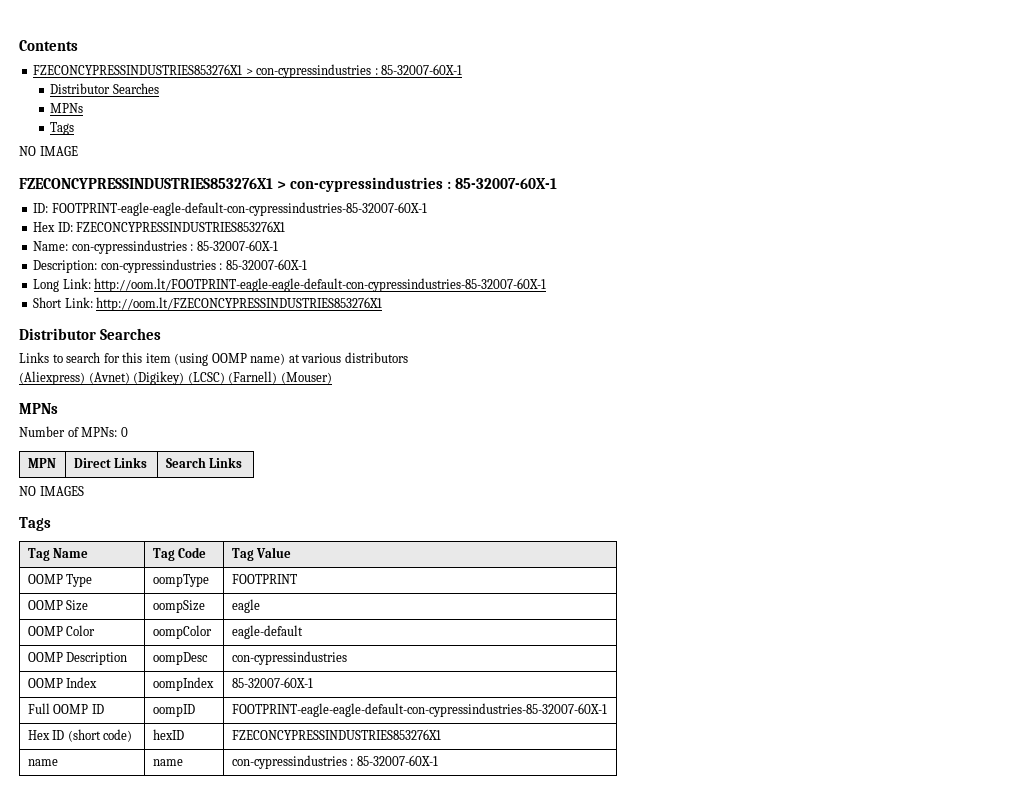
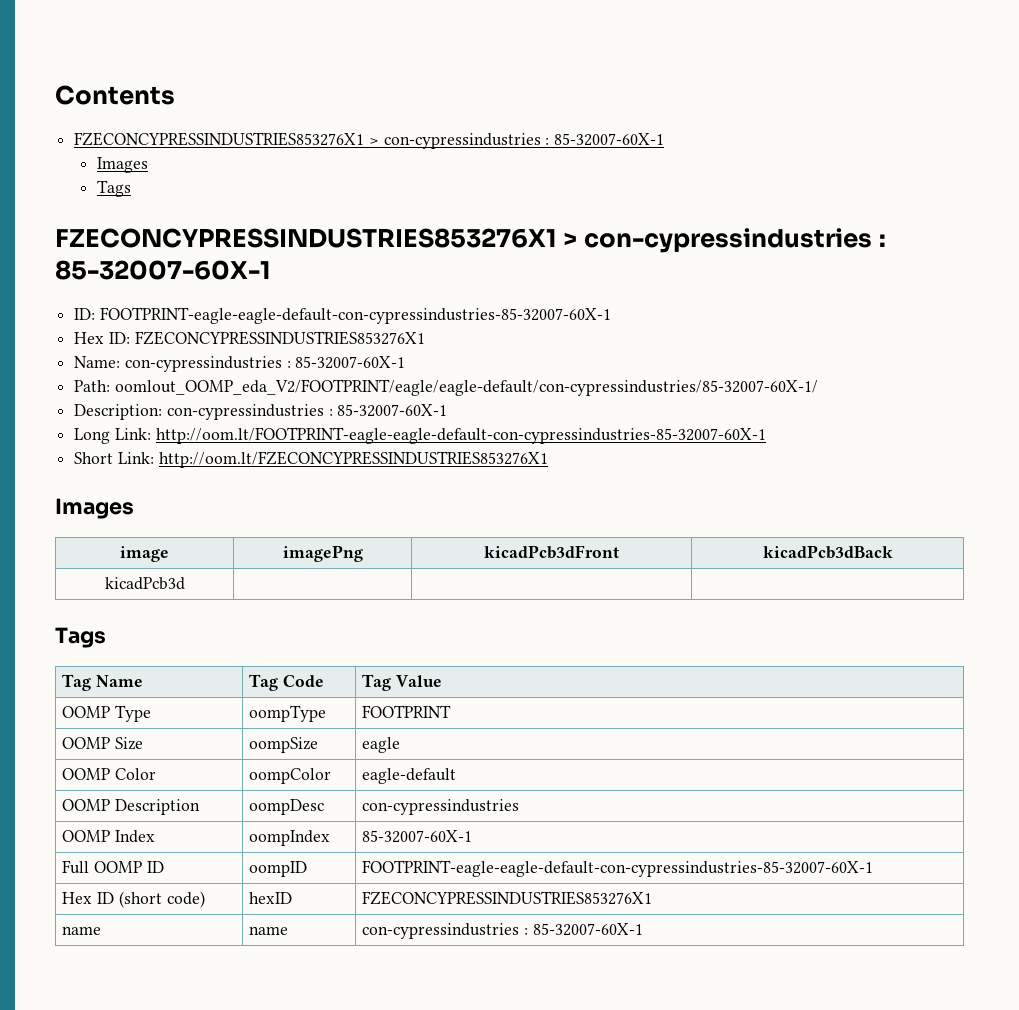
[50,83,159,94] [50,103,84,113] [50,122,75,135] [19,146,78,156] Distributor Searches // MPNs // Tags // NO IMAGE -> [97,157,149,173] [97,180,132,197] Images // Tags
(278, 245) none -> [74,379,818,396] // Path: oomlout_OOMP_eda_V2/FOOTPRINT/eagle/eagle-default/con-cypressindustries/85-32007-60X-1/
[19,328,161,340] [19,352,408,366] [19,371,332,385] [19,403,58,414] [19,426,128,437] [27,458,56,468] [73,457,148,468] [165,457,243,468] [19,486,84,496] Distributor Searches // Links to search for this item (using OOMP name) at various distributors // (Aliexpress) (Avnet) (Digikey) (LCSC) (Farnell) (Mouser) // MPNs // Number of MPNs: 0 // MPN | Direct Links | Search Links // NO IMAGES -> [55,498,134,519] [120,546,169,562] [282,545,363,562] [484,545,619,559] [762,545,893,559] [104,577,185,590] Images // image | imagePng | kicadPcb3dFront | kicadPcb3dBack // kicadPcb3d | | |

